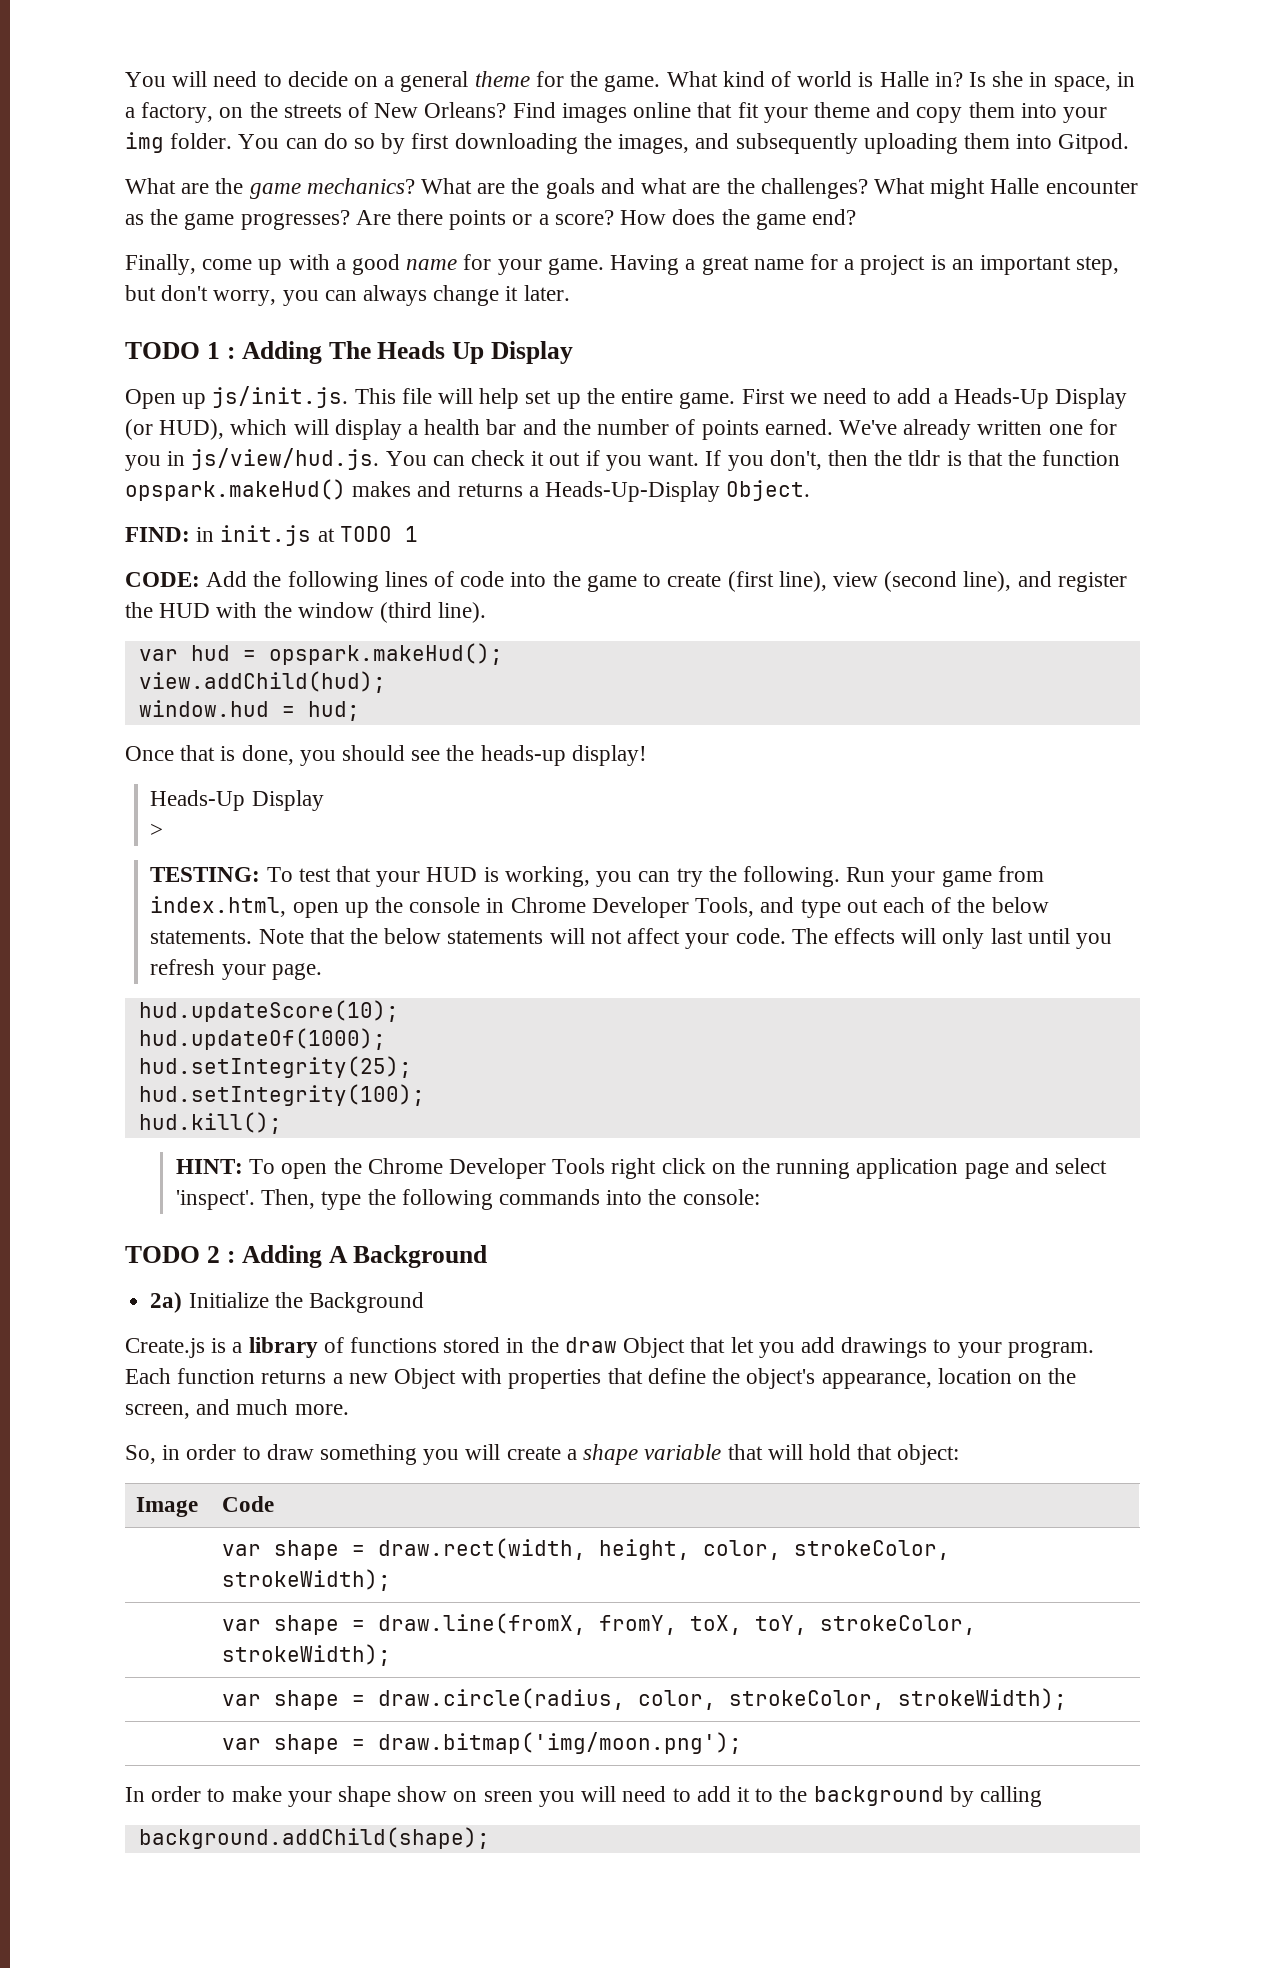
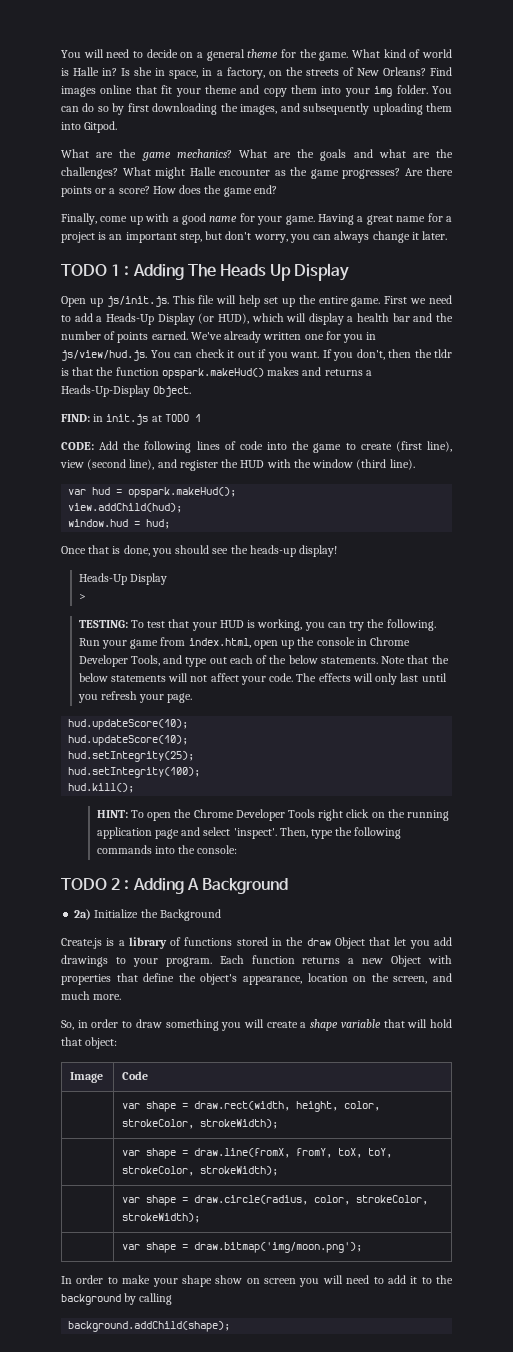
[138,1028,386,1050] hud.updateOf(1000); -> [68,735,189,746] hud.updateScore(10);
[483,1791,533,1802] sreen -> [264,1278,296,1284] screen

